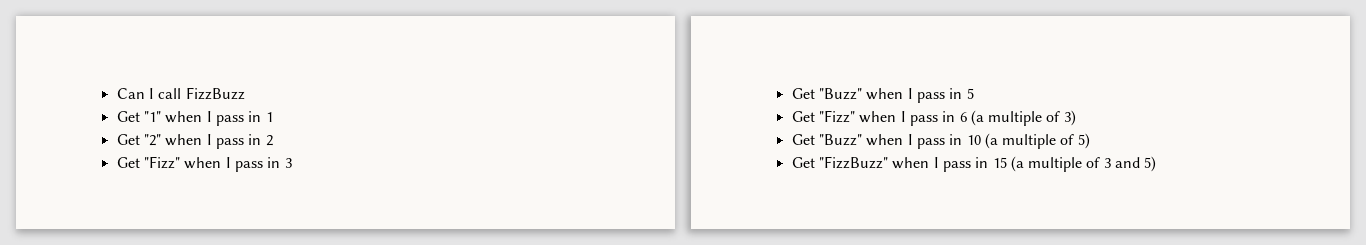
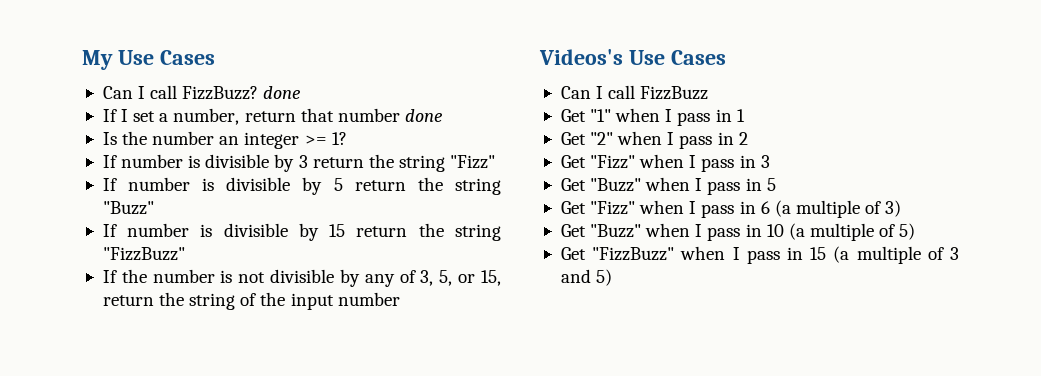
(116, 93) none -> [82,50,215,70] [102,85,302,100] [102,108,443,125] [102,131,347,149] [102,154,496,172] [102,177,501,195] [102,201,154,215] [102,223,501,241] [102,247,185,261] [102,269,502,287] [102,292,400,310] [539,49,726,65] My Use Cases // Can I call FizzBuzz? done // If I set a number, return that number done // Is the number an integer >= 1? // If number is divisible by 3 return the string "Fizz" // If number is divisible by 5 return the string "Buzz" // If number is divisible by 15 return the string "FizzBuzz" // If the number is not divisible by any of 3, 5, or 15, return the string of the input number // Videos's Use Cases //

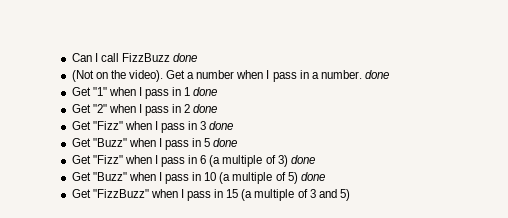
[82,50,215,70] [102,85,302,100] [102,108,443,125] [102,131,347,149] [102,154,496,172] [102,177,501,195] [102,201,154,215] [102,223,501,241] [102,247,185,261] [102,269,502,287] [102,292,400,310] [539,49,726,65] [560,85,709,100] My Use Cases // Can I call FizzBuzz? done // If I set a number, return that number done // Is the number an integer >= 1? // If number is divisible by 3 return the string "Fizz" // If number is divisible by 5 return the string "Buzz" // If number is divisible by 15 return the string "FizzBuzz" // If the number is not divisible by any of 3, 5, or 15, return the string of the input number // Videos's Use Cases // Can I call FizzBuzz -> [71,53,198,62] [71,70,390,82] Can I call FizzBuzz done // (Not on the video). Get a number when I pass in a number. done
(745, 115) none -> [193,87,218,96] done
(748, 138) none -> [193,104,218,113] done
(770, 161) none -> [209,121,234,130] done
(776, 184) none -> [213,138,238,147] done
(902, 208) none -> [290,155,315,164] done
(916, 231) none -> [300,172,325,181] done

